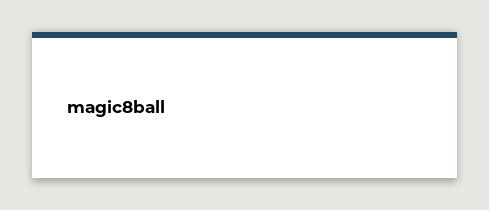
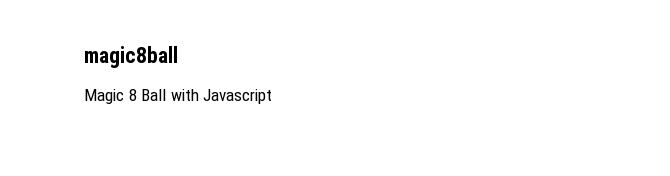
(165, 108) none -> [84,89,273,104] // Magic 8 Ball with Javascript

